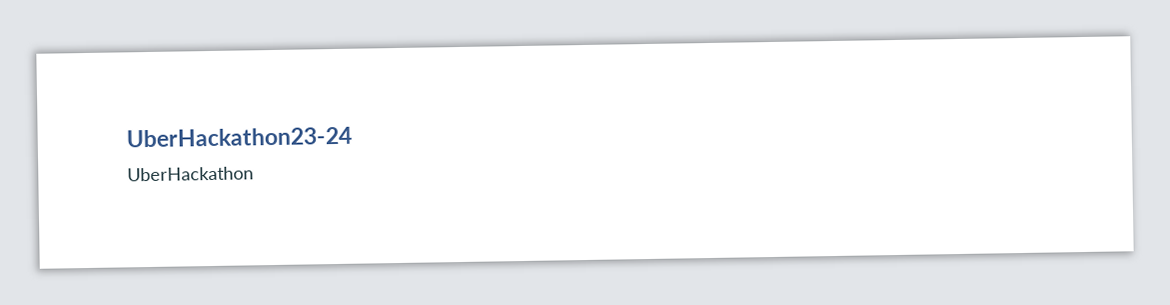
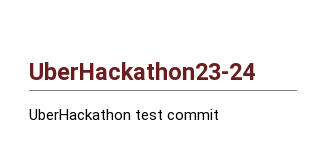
(254, 174) none -> [135,109,220,120] test commit

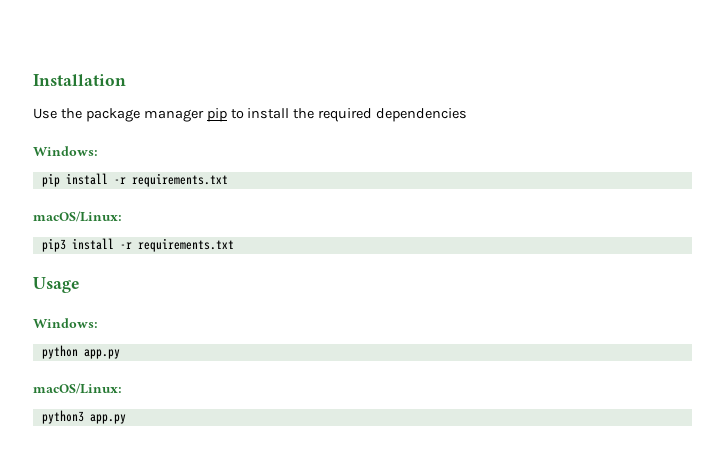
[29,62,255,80] [29,109,220,120] UberHackathon23-24 // UberHackathon test commit -> [33,74,126,86] [33,108,468,122] [33,146,98,156] [41,173,228,187] [33,211,122,222] [41,238,234,252] [33,277,80,293] [33,318,98,328] [41,345,120,359] [33,383,122,394] [41,410,126,424] Installation // Use the package manager pip to install the required dependencies // Windows: // pip install -r requirements.txt // macOS/Linux: // pip3 install -r requirements.txt // Usage // Windows: // python app.py // macOS/Linux: // python3 app.py

